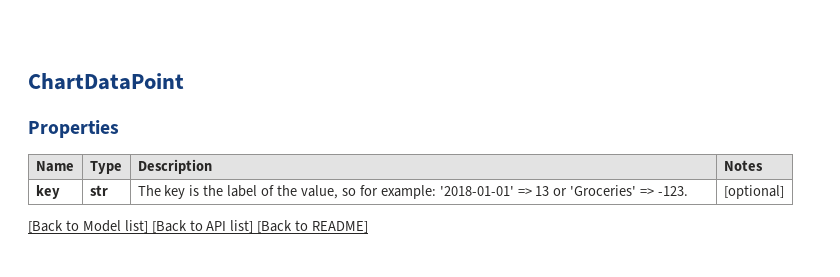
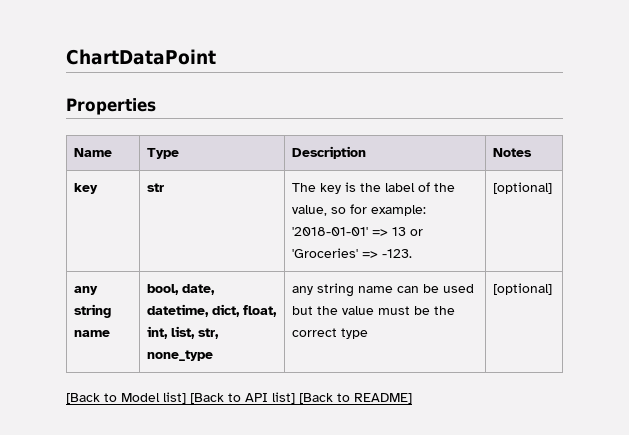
(784, 192) none -> [74,286,99,295] [74,304,112,318] [74,330,111,337] [147,284,216,295] [147,304,278,317] [147,326,220,339] [147,350,214,361] [292,283,475,297] [292,306,456,315] [292,328,369,339] [493,283,553,295] // any string name | bool, date, datetime, dict, float, int, list, str, none_type | any string name can be used but the value must be the correct type | [optional]

